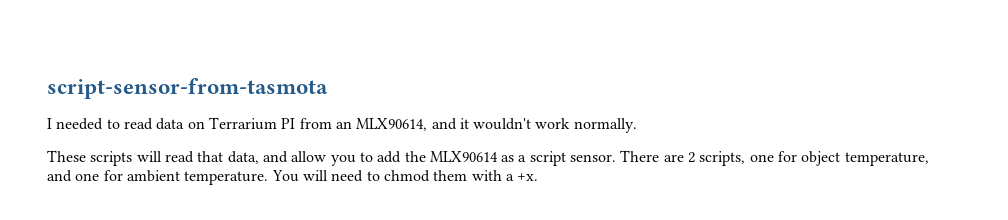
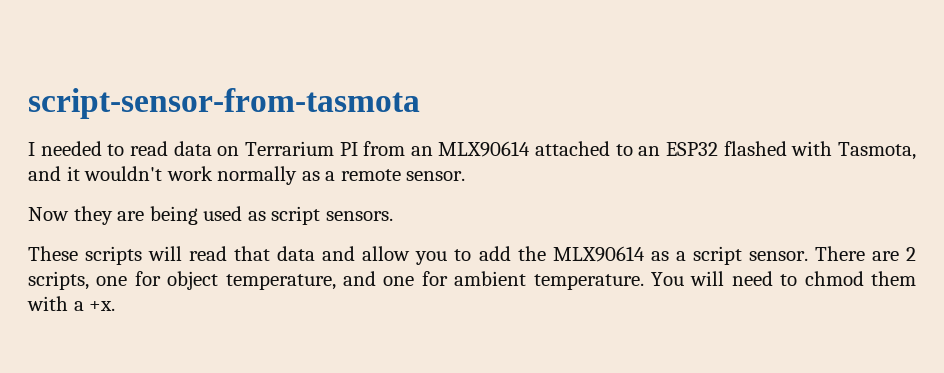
[356,118,637,133] MLX90614, and it wouldn't work normally. -> [438,141,916,160] [28,166,466,185] [28,206,393,225] MLX90614 attached to an ESP32 flashed with Tasmota, and it wouldn't work normally as a remote sensor. // Now they are being used as script sensors.
[227,151,259,164] data, -> [277,246,316,261] data

